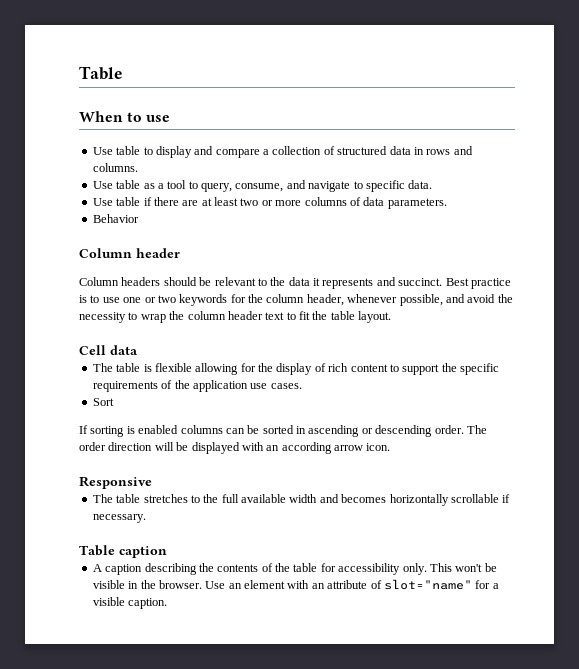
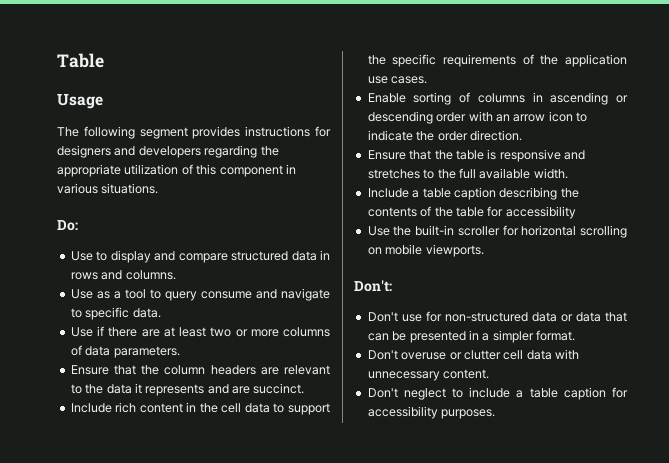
[79,111,171,122] [92,146,141,155] When to use // Use table -> [57,93,103,109] [57,126,331,139] [57,145,279,158] [57,164,296,177] [57,183,159,194] [57,220,78,231] [70,251,93,261] Usage // The following segment provides instructions for designers and developers regarding the appropriate utilization of this component in various situations. // Do: // Use
[263,146,335,155] a collection of -> (228, 258) none
[116,180,141,189] table -> (93, 294) none
[201,183,284,192] query, consume, -> [164,291,252,301] query consume
[116,197,141,206] table -> (93, 332) none
[92,214,139,223] [79,248,180,258] [79,277,212,286] Behavior // Column header // Column headers should be -> [70,365,279,375] Ensure that the column headers are
(396, 281) none -> [232,386,250,394] are
[445,278,511,289] [79,294,513,306] [79,311,392,323] [79,345,138,355] [92,363,388,375] Best practice is to use one or two keywords for the column header, whenever possible, and avoid the necessity to wrap the column header text to fit the table layout. // Cell data // The table is flexible allowing for the display of rich content -> [70,402,270,413] // Include rich content in the cell data
[92,398,114,406] [79,425,487,437] [79,442,391,454] [79,476,152,489] [92,494,141,503] Sort // If sorting is enabled columns can be sorted in ascending or descending order. The order direction will be displayed with an according arrow icon. // Responsive // The table -> [367,92,628,105] [367,111,587,124] [367,130,522,141] [367,149,585,162] Enable sorting of columns in ascending or descending order with an arrow icon to indicate the order direction. // Ensure that the table is responsive and
[289,494,511,506] [92,514,146,523] [79,545,167,558] [92,564,102,572] width and becomes horizontally scrollable if necessary. // Table caption // A -> [533,168,568,179] [367,188,451,198] width. // Include a table
[402,563,497,575] [92,579,499,590] [92,597,168,609] only. This won't be visible in the browser. Use an element with an attribute of slot="name" for a visible caption. -> [367,225,627,238] [367,244,484,257] [354,280,392,292] [367,311,627,322] [367,330,575,343] [367,349,579,360] [367,369,490,381] [367,387,628,400] [367,406,496,419] // Use the built-in scroller for horizontal scrolling on mobile viewports. // Don't: // Don't use for non-structured data or data that can be presented in a simpler format. // Don't overuse or clutter cell data with unnecessary content. // Don't neglect to include a table caption for accessibility purposes.

